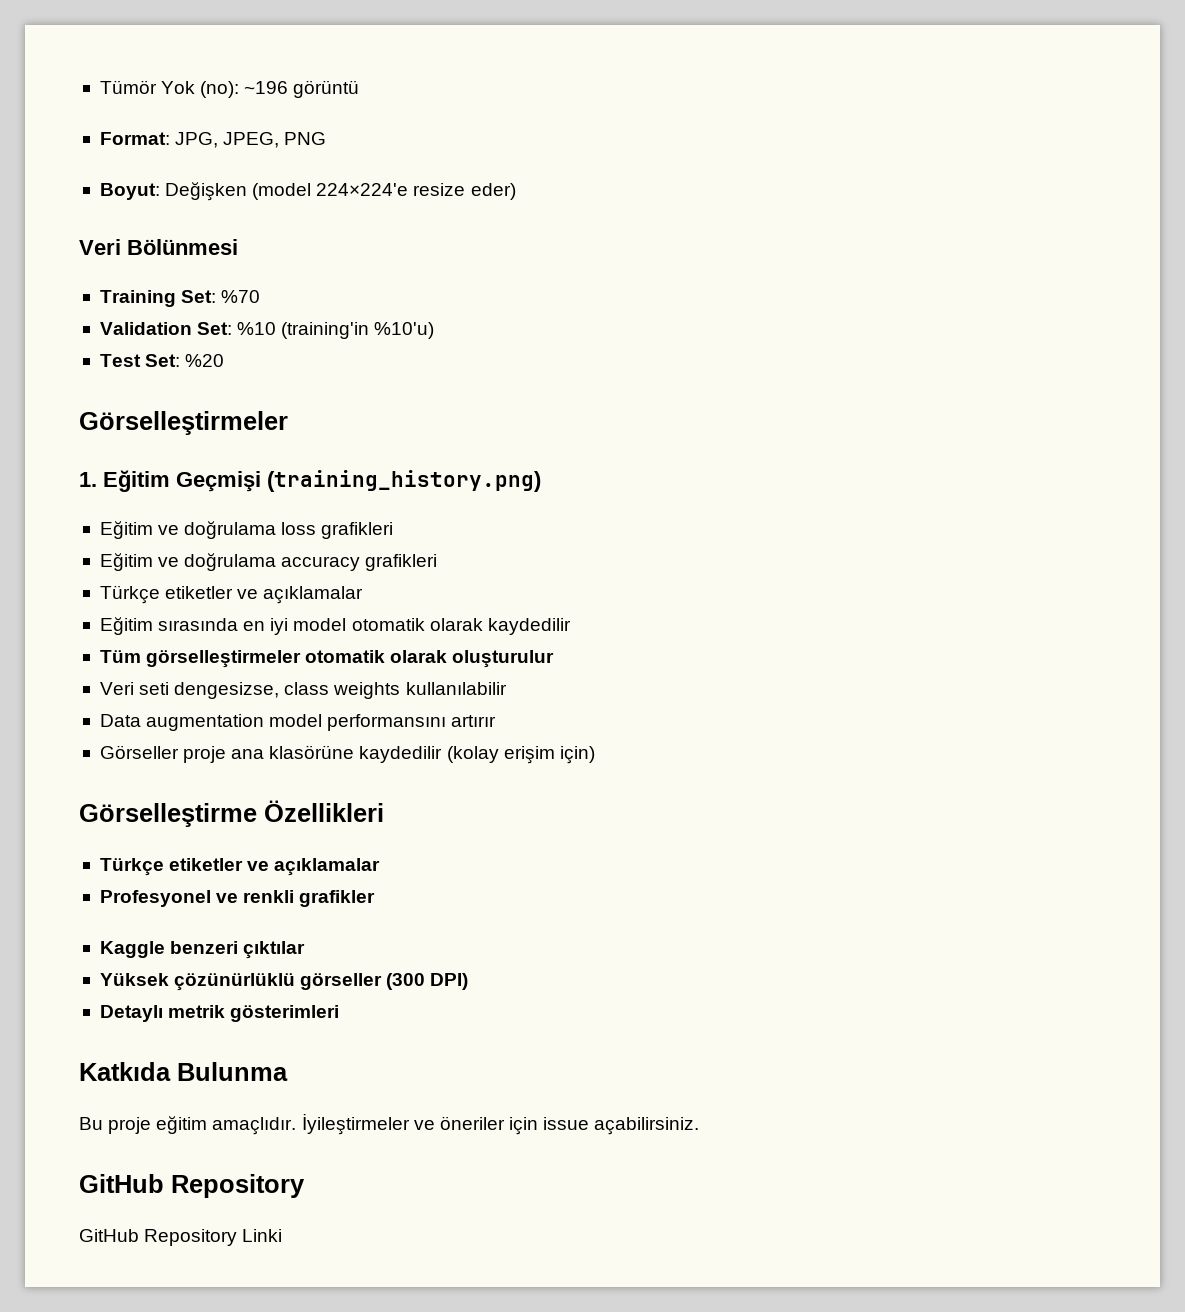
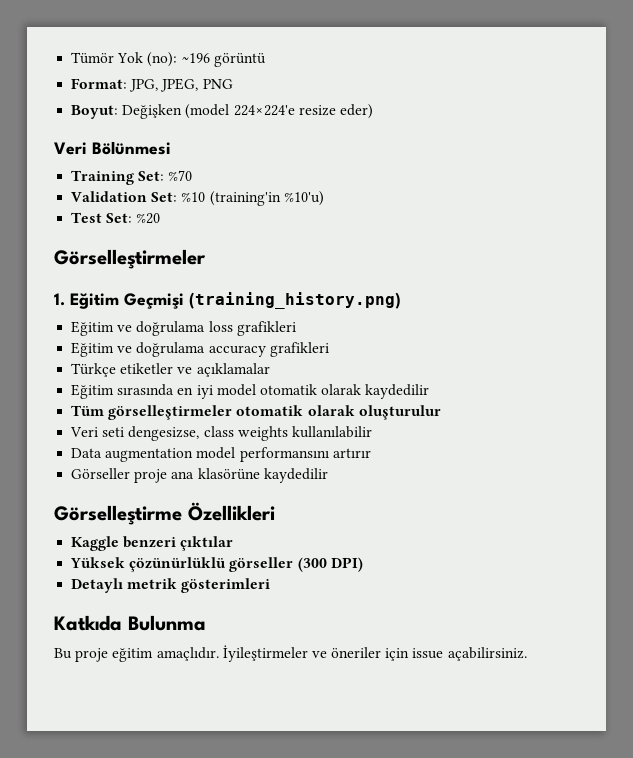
[446,746,595,764] (kolay erişim için) -> (328, 475) none
[99,858,381,876] [99,890,376,907] // Türkçe etiketler ve açıklamalar // Profesyonel ve renkli grafikler -> (275, 511) none
[79,1174,305,1198] [79,1229,283,1246] // GitHub Repository // GitHub Repository Linki -> (527, 654) none

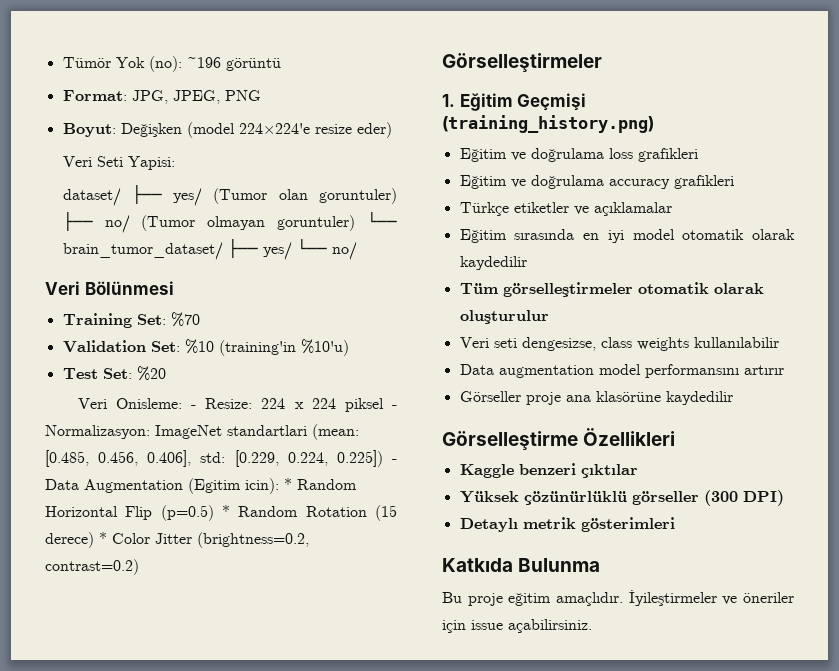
(373, 111) none -> [62,156,175,170] [62,184,397,206] [62,211,397,233] [62,238,357,260] // Veri Seti Yapisi: // dataset/ ├── yes/ (Tumor olan goruntuler) ├── no/ (Tumor olmayan goruntuler) └── brain_tumor_dataset/ ├── yes/ └── no/
(161, 218) none -> [77,398,398,412] [45,424,359,440] [45,450,397,467] [45,478,357,494] [45,505,397,521] [45,532,309,548] [45,559,139,575] // Veri Onisleme: - Resize: 224 x 224 piksel - Normalizasyon: ImageNet standartlari (mean: [0.485, 0.456, 0.406], std: [0.229, 0.224, 0.225]) - Data Augmentation (Egitim icin): * Random Horizontal Flip (p=0.5) * Random Rotation (15 derece) * Color Jitter (brightness=0.2, contrast=0.2)

